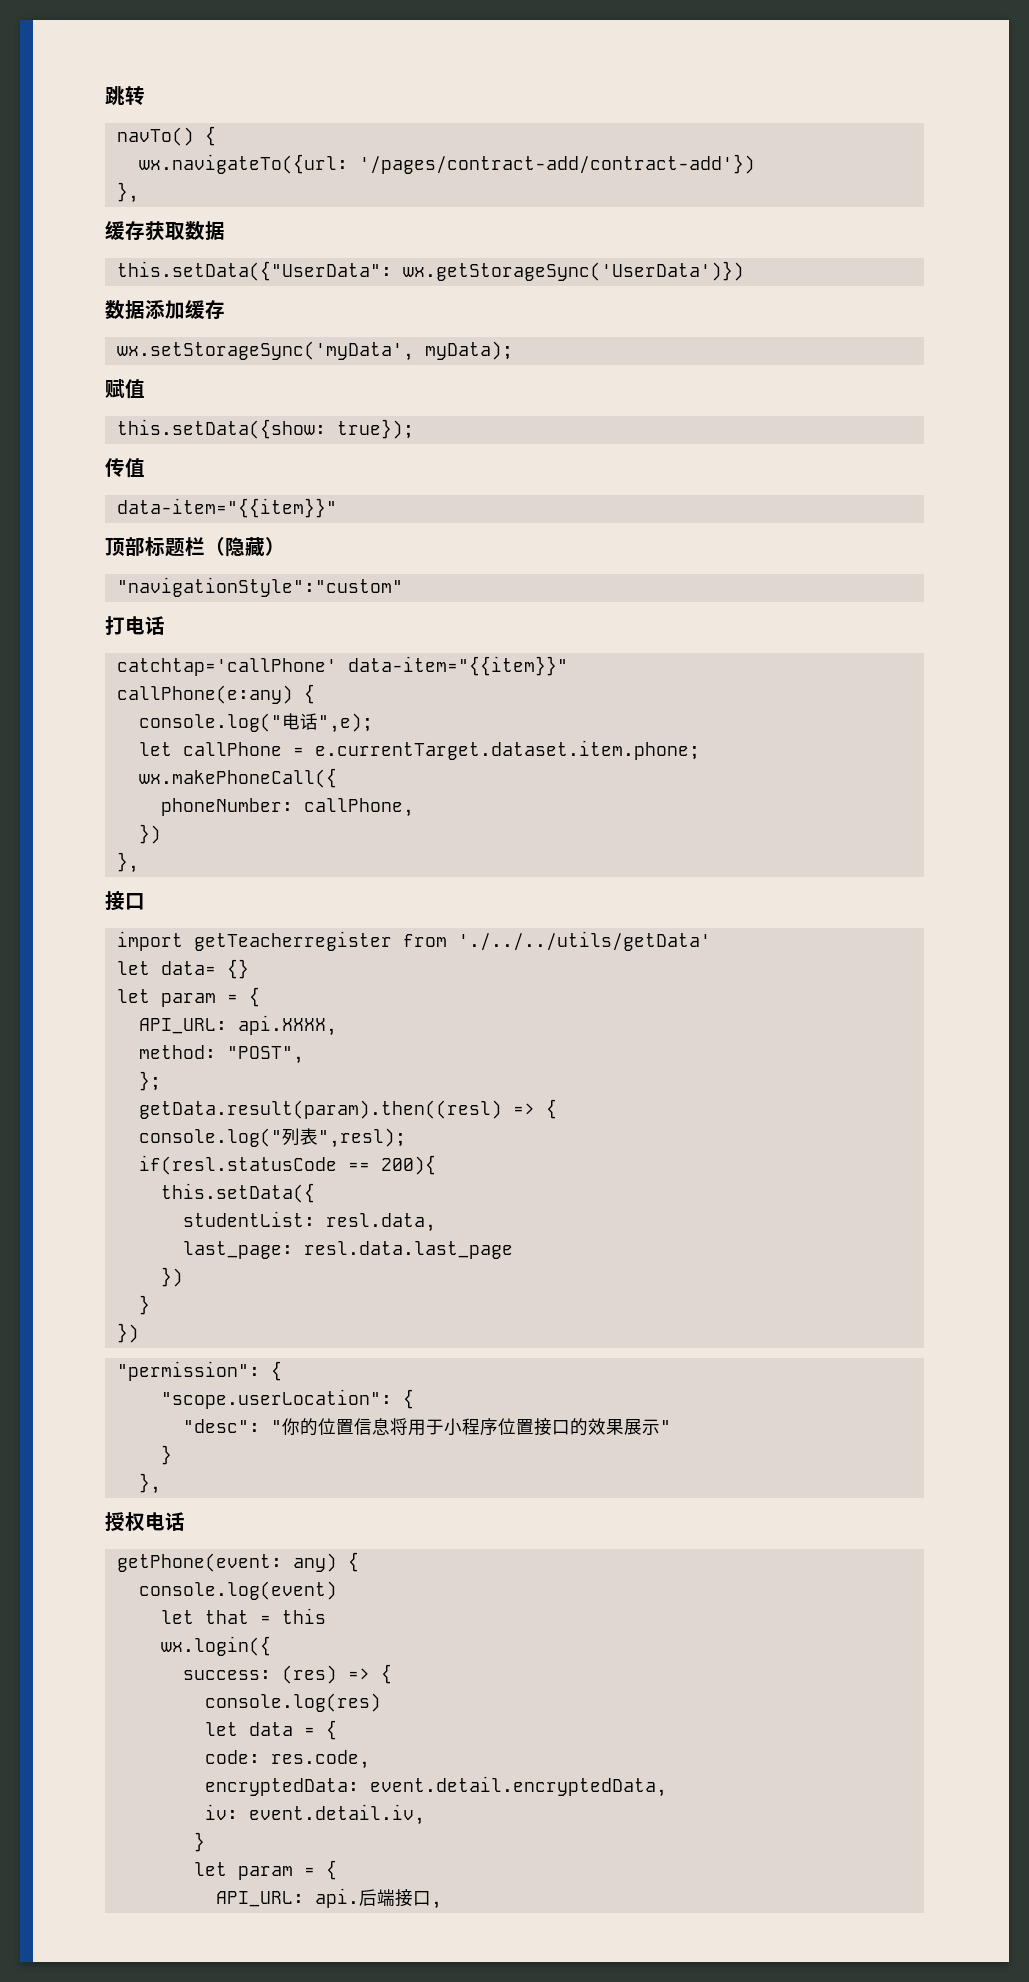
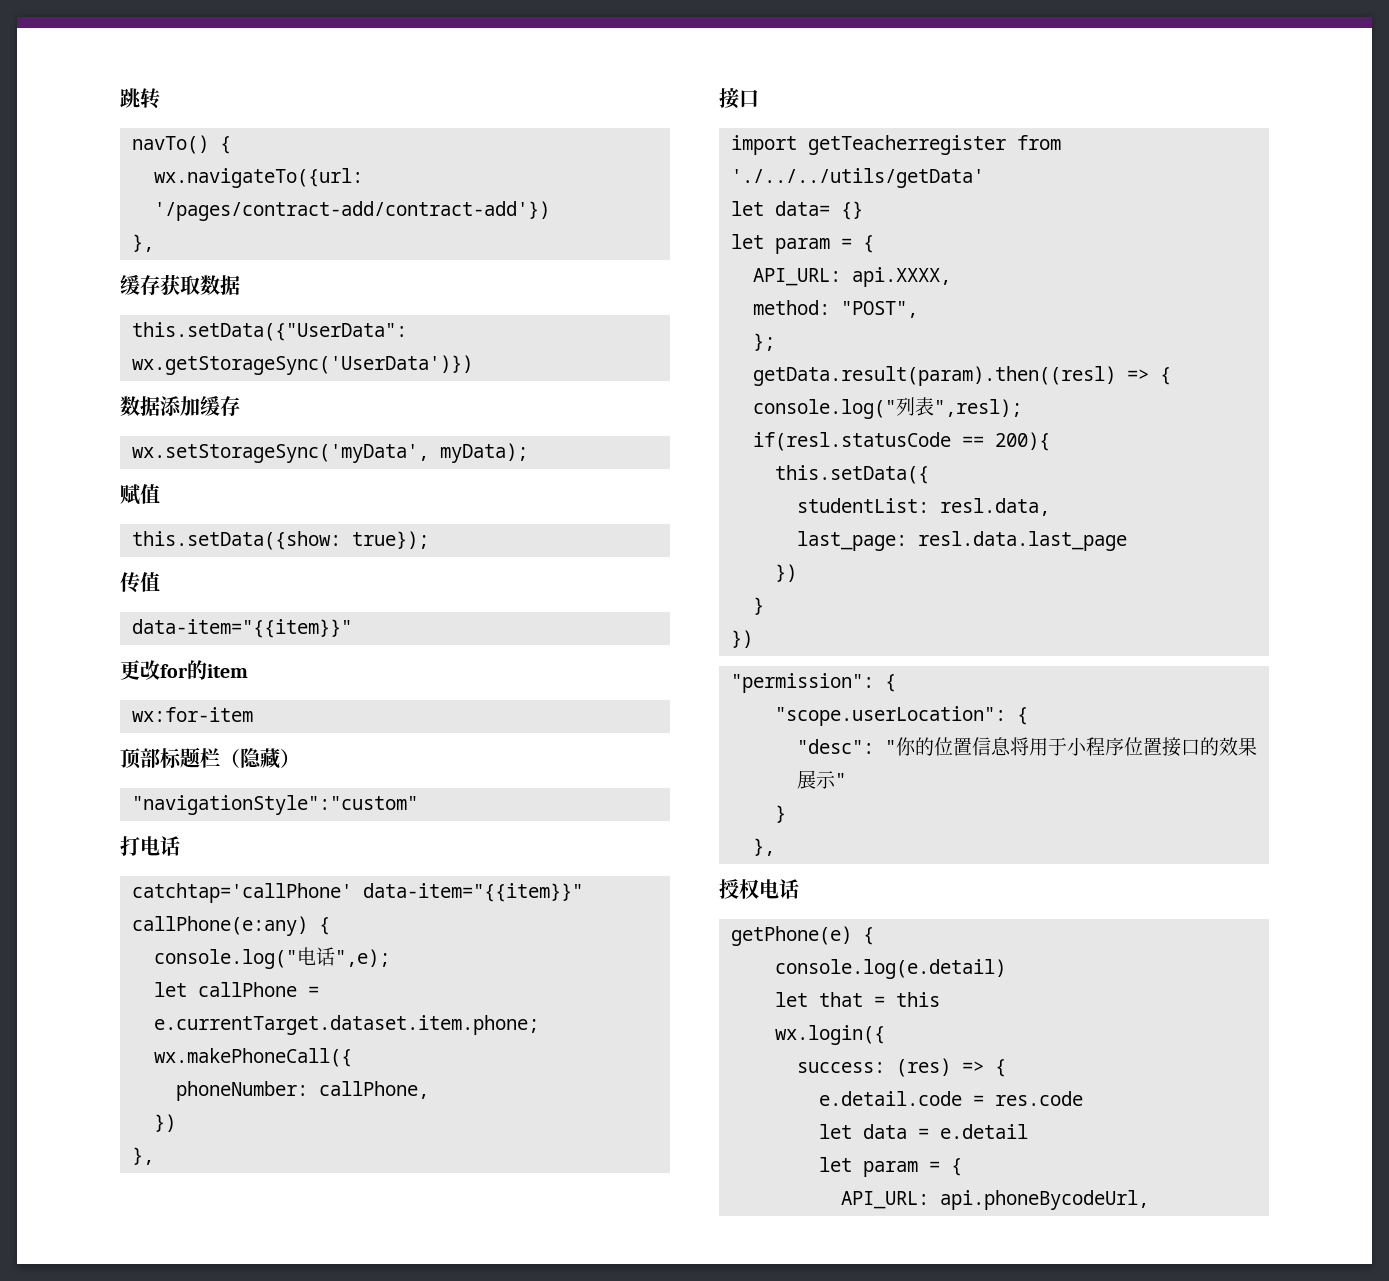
(337, 508) none -> [120,660,248,680] [132,707,253,722] // 更改for的item // wx:for-item
[116,1552,359,1572] [138,1581,337,1600] getPhone(event: any) { // console.log(event) -> [731,926,874,946] [775,959,1006,979] getPhone(e) { // console.log(e.detail)
[204,1693,381,1712] console.log(res) -> [819,1091,1083,1106] e.detail.code = res.code
[325,1720,337,1740] [204,1750,370,1769] [204,1776,667,1797] [204,1804,425,1825] [193,1832,205,1852] [193,1860,337,1880] [215,1888,442,1909] { // code: res.code, // encryptedData: event.detail.encryptedData, // iv: event.detail.iv, // } // let param = { // API_URL: api.后端接口, -> [940,1124,1028,1139] [819,1157,962,1177] [841,1190,1149,1210] e.detail // let param = { // API_URL: api.phoneBycodeUrl,

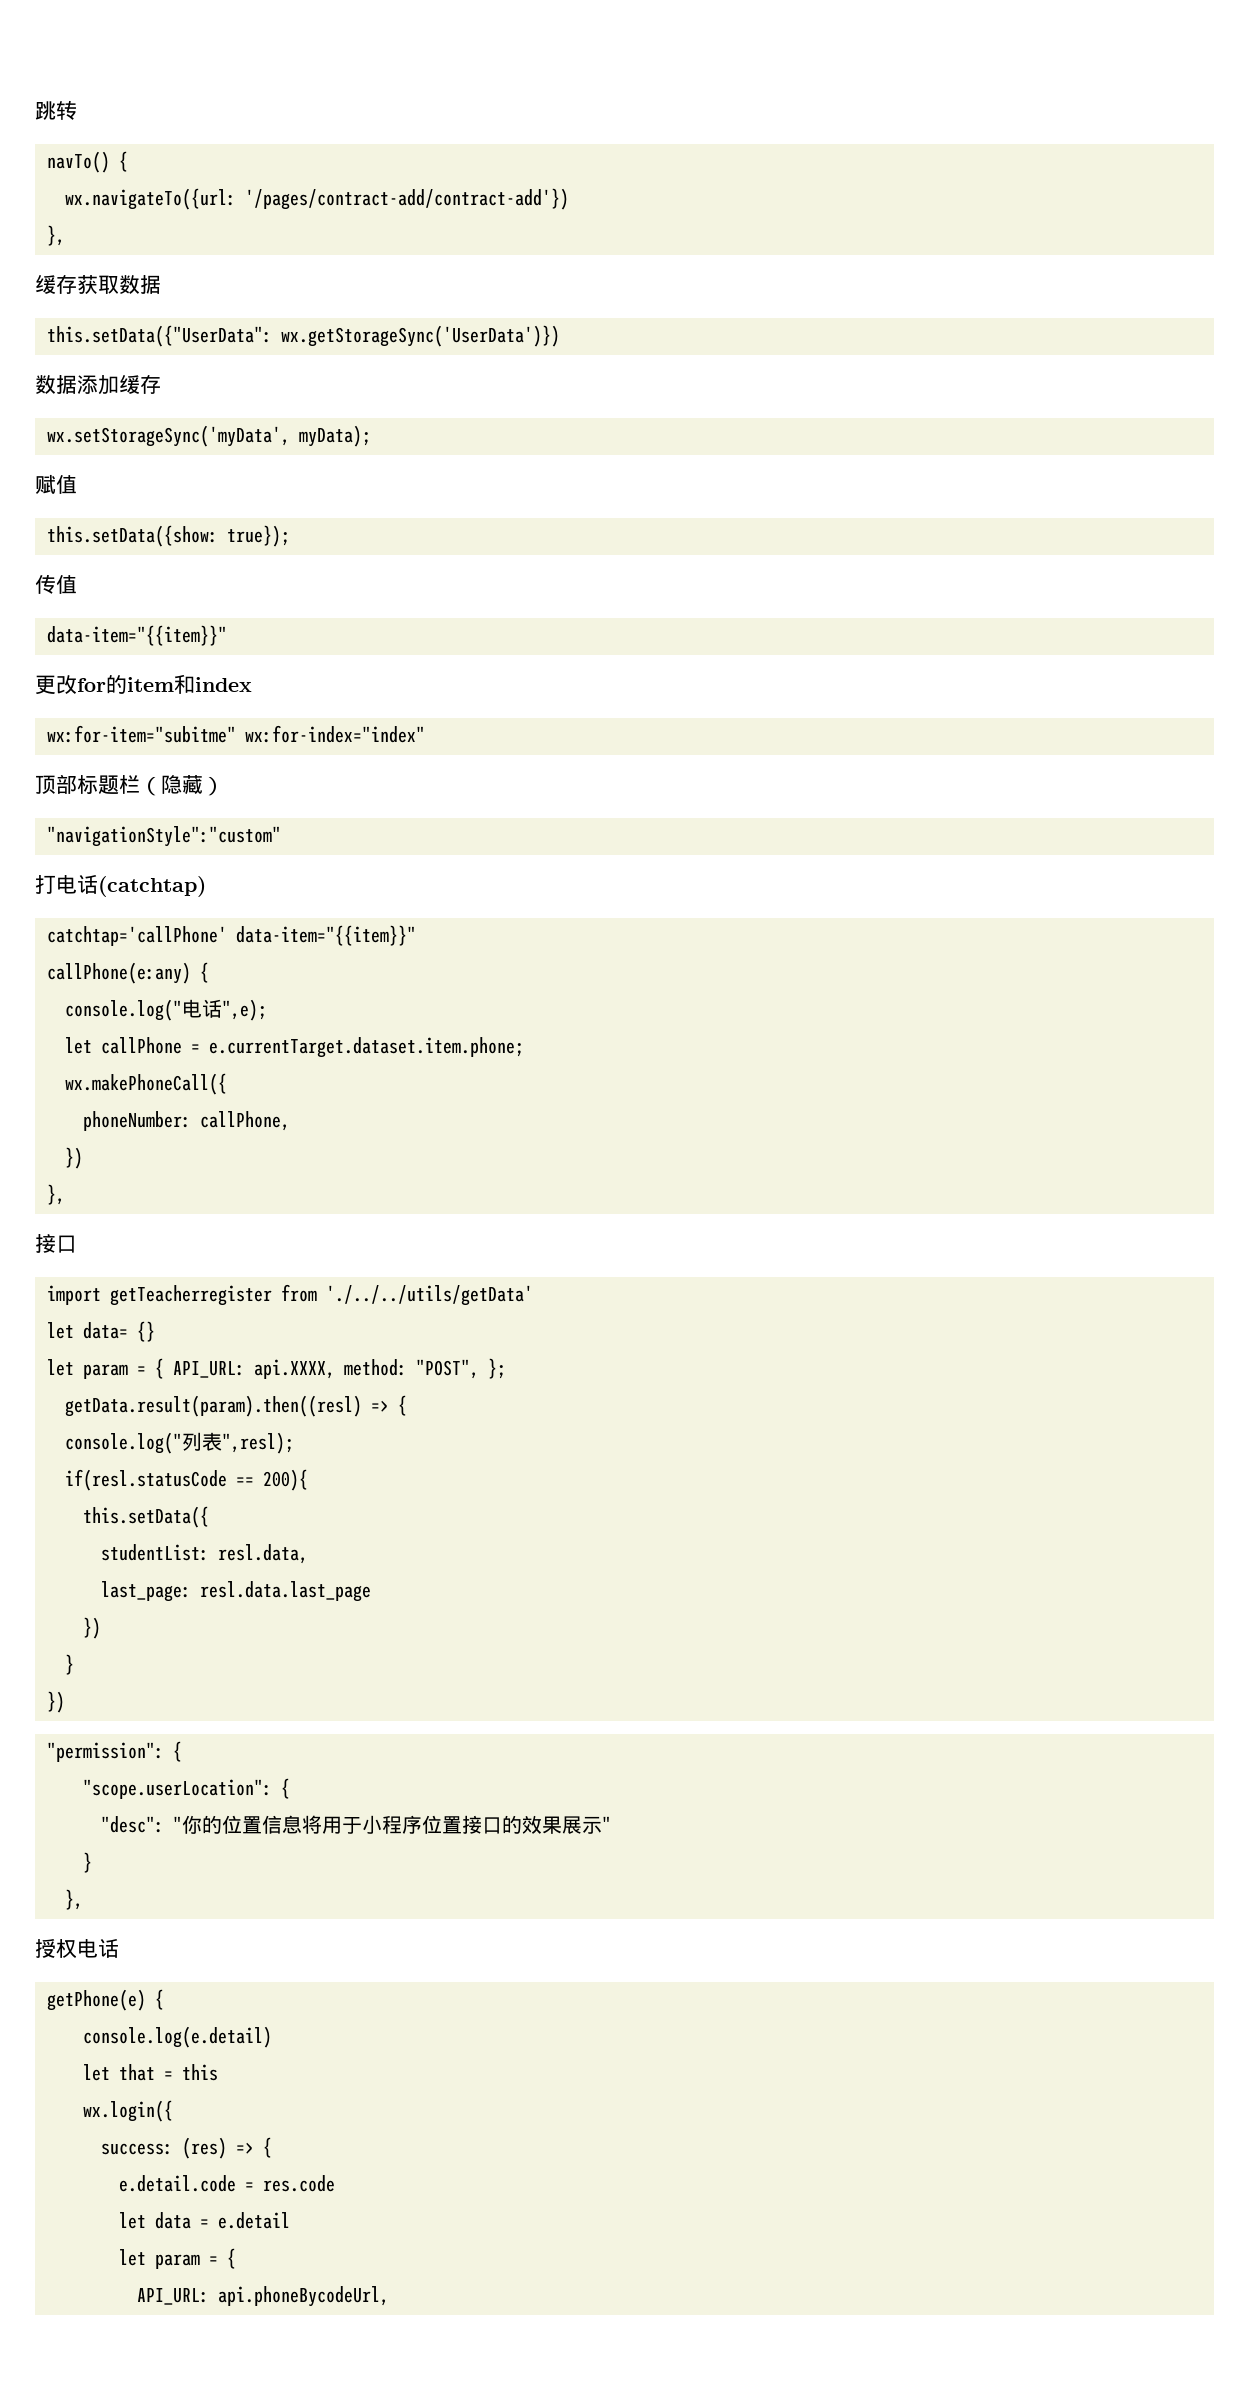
[132,707,253,722] // wx:for-item -> [174,674,252,694] [47,725,426,743] 和index // wx:for-item="subitme" wx:for-index="index"
(180, 846) none -> [98,876,206,897] (catchtap)
(874, 244) // -> (165, 1368) none
(951, 277) // -> (336, 1369) none
(918, 309) // -> (480, 1369) none

